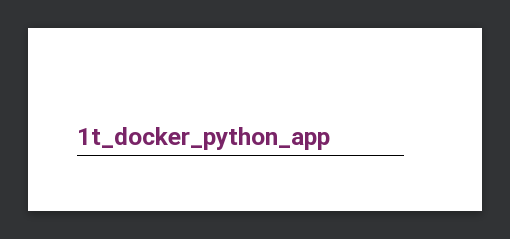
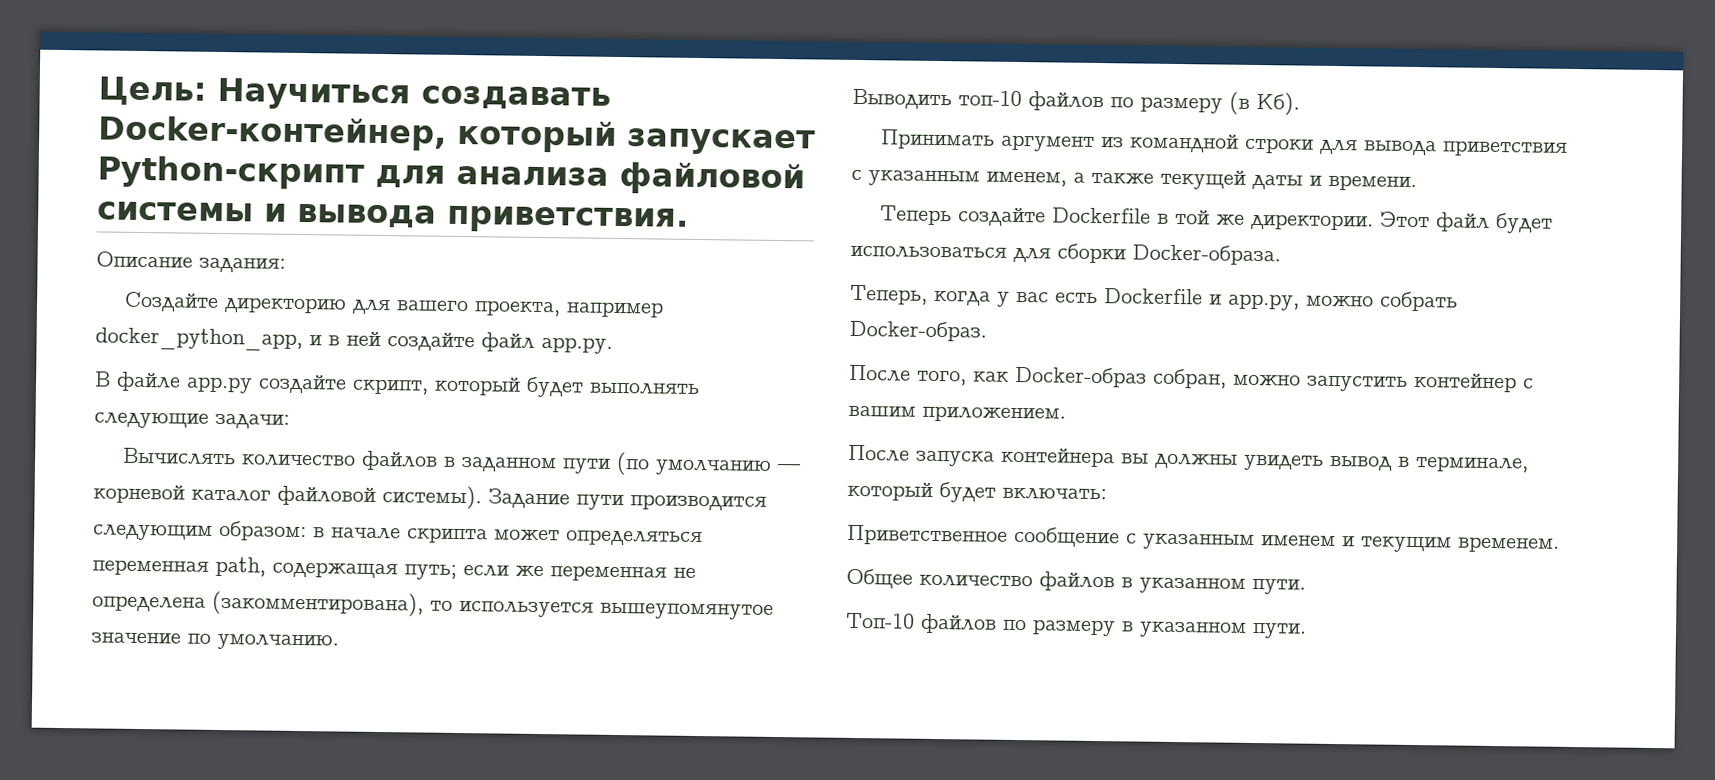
[77,127,330,150] 1t_docker_python_app -> [98,76,611,111] [98,115,816,156] [97,155,806,196] [97,201,689,234] [96,251,286,273] [123,291,664,318] [95,327,613,354] [94,371,700,398] [94,412,290,429] [122,447,801,476] [93,484,767,511] [93,520,703,547] [92,556,696,582] [92,590,774,620] [91,632,339,651] [852,88,1300,116] [880,129,1568,157] [851,169,1417,192] [879,205,1553,234] [850,243,1281,266] [850,284,1458,312] [849,320,987,342] [849,364,1534,393] [848,405,1066,423] [848,444,1529,473] [847,481,1107,503] [847,524,1560,553] [846,568,1306,595] [846,612,1307,639] Цель: Научиться создавать Docker-контейнер, который запускает Python-скрипт для анализа файловой системы и вывода приветствия. // Описание задания: // Создайте директорию для вашего проекта, например docker_python_app, и в ней создайте файл app.py. // В файле app.py создайте скрипт, который будет выполнять следующие задачи: // Вычислять количество файлов в заданном пути (по умолчанию — корневой каталог файловой системы). Задание пути производится следующим образом: в начале скрипта может определяться переменная path, содержащая путь; если же переменная не определена (закомментирована), то используется вышеупомянутое значение по умолчанию. // Выводить топ-10 файлов по размеру (в Кб). // Принимать аргумент из командной строки для вывода приветствия с указанным именем, а также текущей даты и времени. // Теперь создайте Dockerfile в той же директории. Этот файл будет использоваться для сборки Docker-образа. // Теперь, когда у вас есть Dockerfile и app.py, можно собрать Docker-образ. // После того, как Docker-образ собран, можно запустить контейнер с вашим приложением. // После запуска контейнера вы должны увидеть вывод в терминале, который будет включать: // Приветственное сообщение с указанным именем и текущим временем. // Общее количество файлов в указанном пути. // Топ-10 файлов по размеру в указанном пути.

